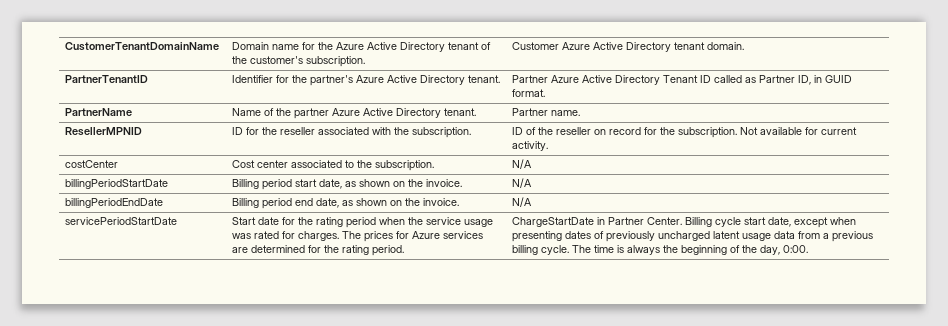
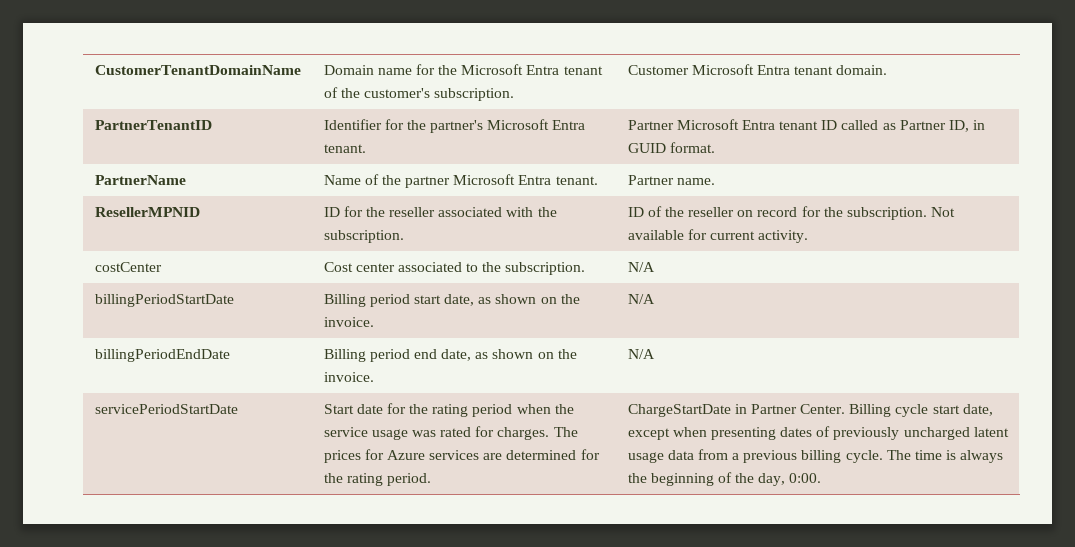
[336,42,446,52] Azure Active Directory -> [461,64,560,75] Microsoft Entra
[562,42,672,52] Azure Active Directory -> [691,64,790,75] Microsoft Entra
[356,75,501,85] [512,75,699,85] Azure Active Directory tenant. | Partner Azure Active Directory Tenant -> [487,119,586,130] [323,144,366,153] [627,119,819,130] Microsoft Entra tenant. | Partner Microsoft Entra tenant
[332,108,442,118] Azure Active Directory -> [453,174,552,185] Microsoft Entra

